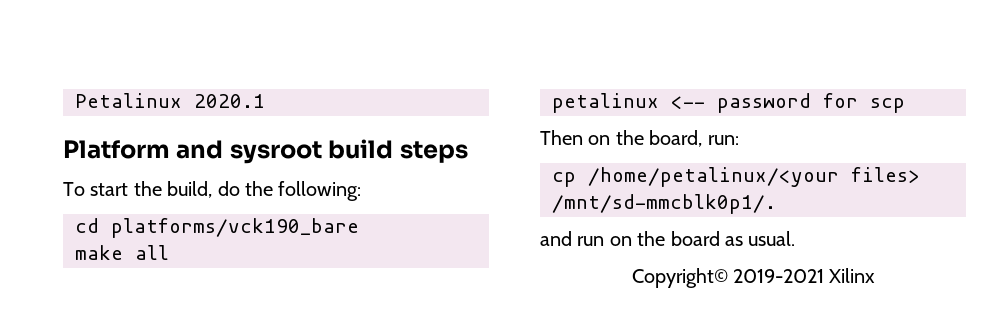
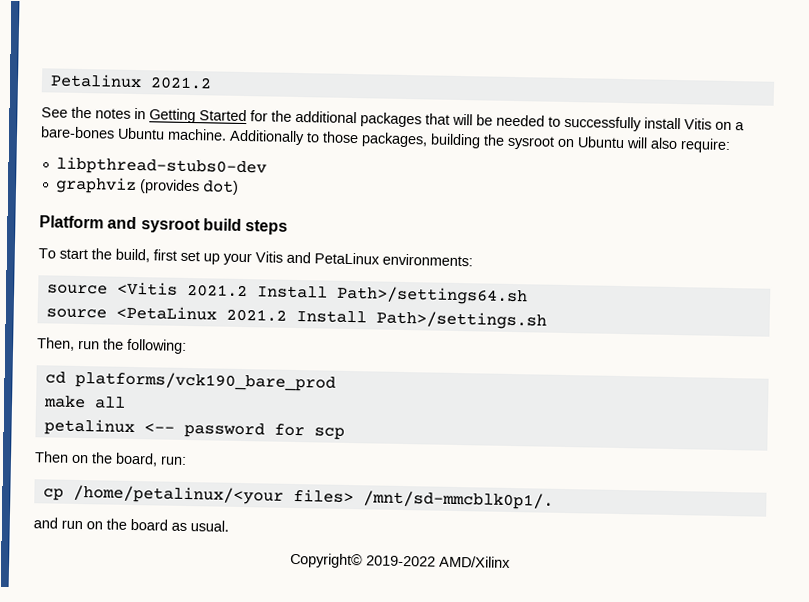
[194,94,265,108] 2020.1 -> [149,76,212,90] [41,106,745,132] [40,126,731,153] [55,156,267,177] [54,176,239,195] 2021.2 // See the notes in Getting Started for the additional packages that will be needed to successfully install Vitis on a bare-bones Ubuntu machine. Additionally to those packages, building the sysroot on Ubuntu will also require: // libpthread-stubs0-dev // graphviz (provides dot)
[217,181,240,196] do -> [153,249,473,267] [46,281,528,306] [45,305,547,330] [37,337,100,351] first set up your Vitis and PetaLinux environments: // source <Vitis 2021.2 Install Path>/settings64.sh // source <PetaLinux 2021.2 Install Path>/settings.sh // Then, run
[111,218,359,238] platforms/vck190_bare -> [74,370,336,392] platforms/vck190_bare_prod
[733,268,876,283] 2019-2021 Xilinx -> [365,555,511,568] 2019-2022 AMD/Xilinx

